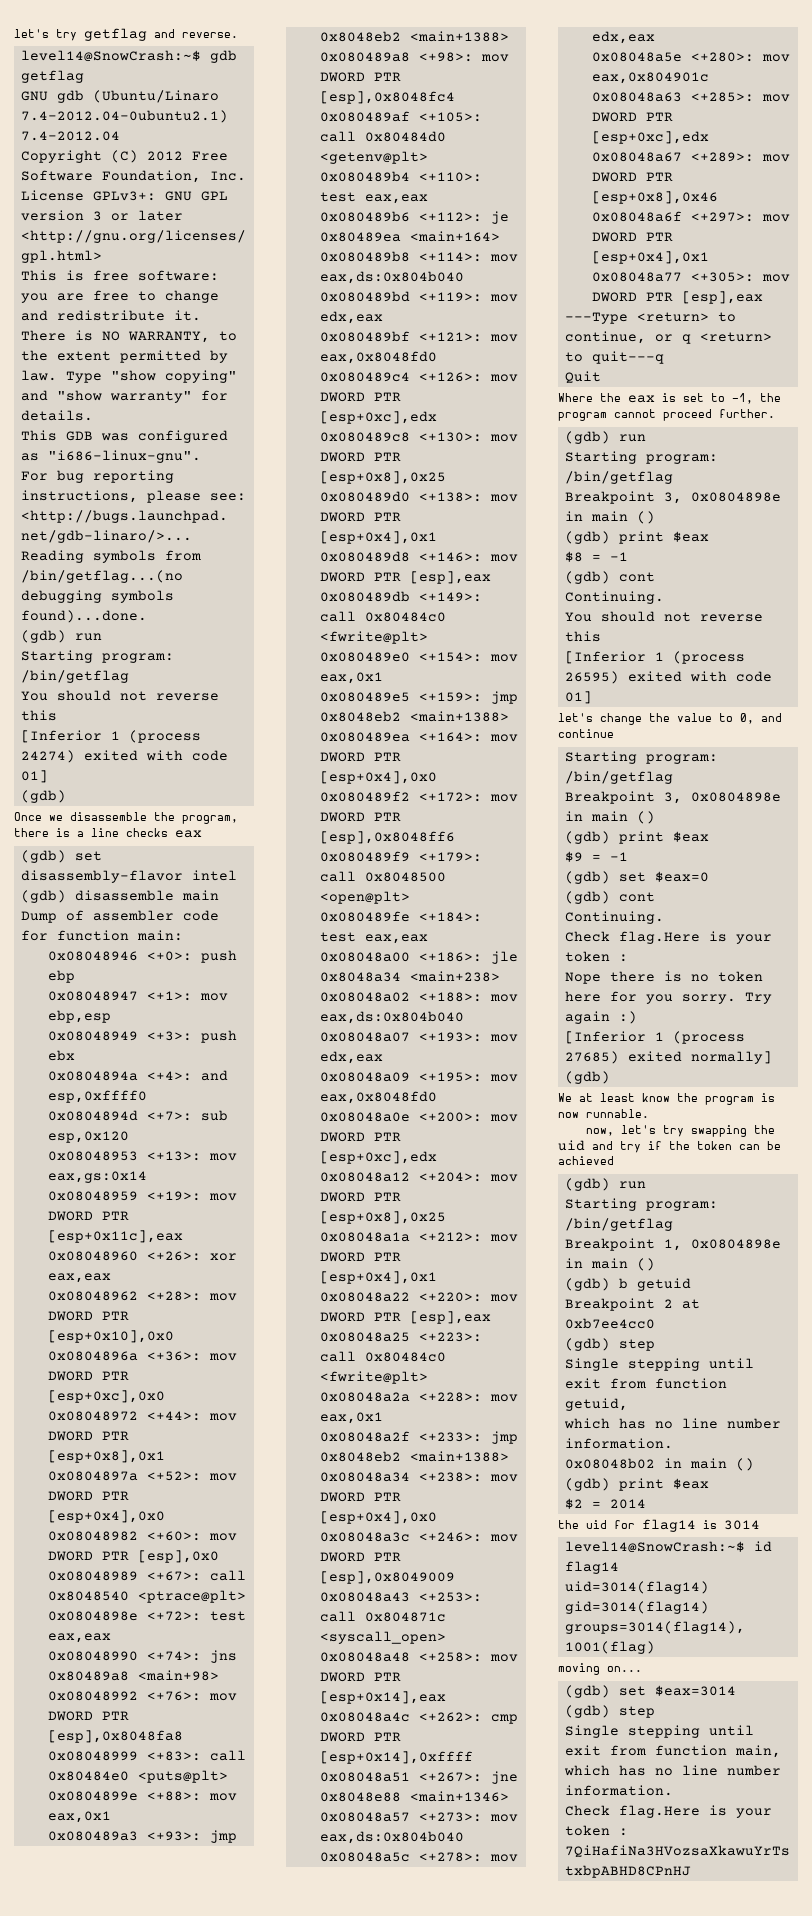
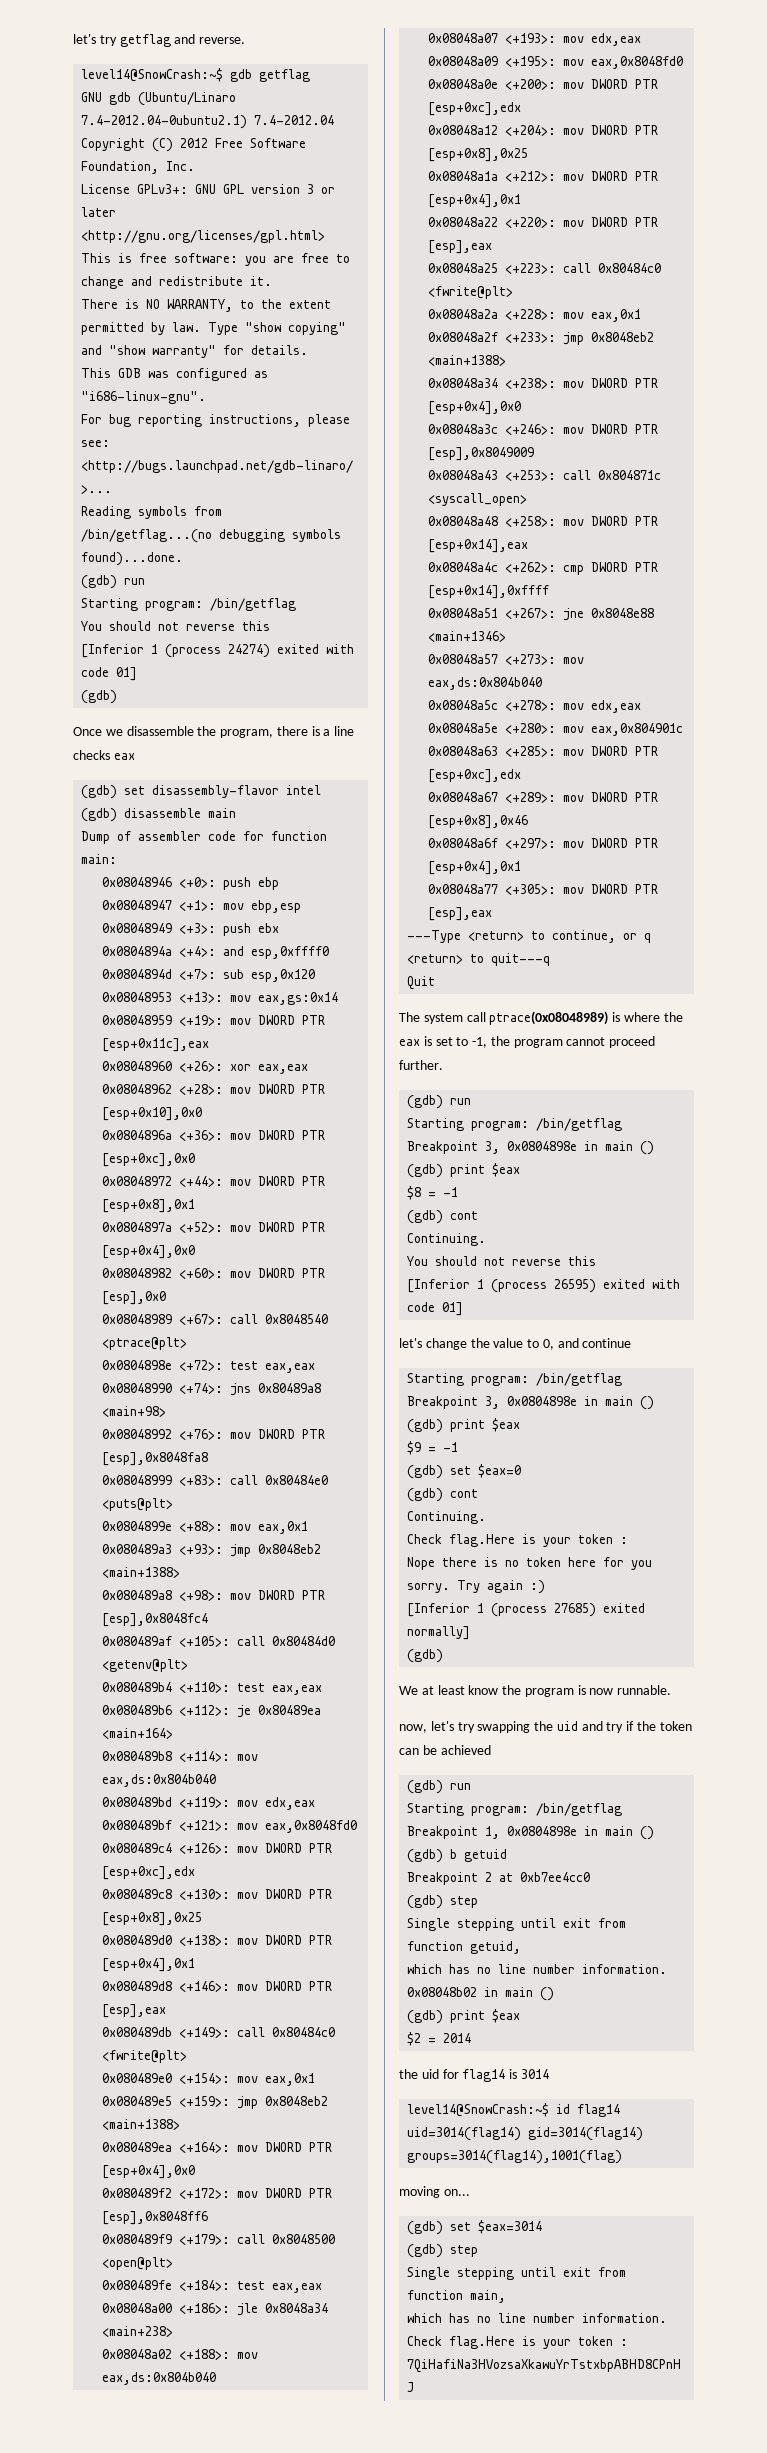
[558,393,593,402] Where -> [399,1011,660,1025] The system call ptrace(0x08048989) is where

